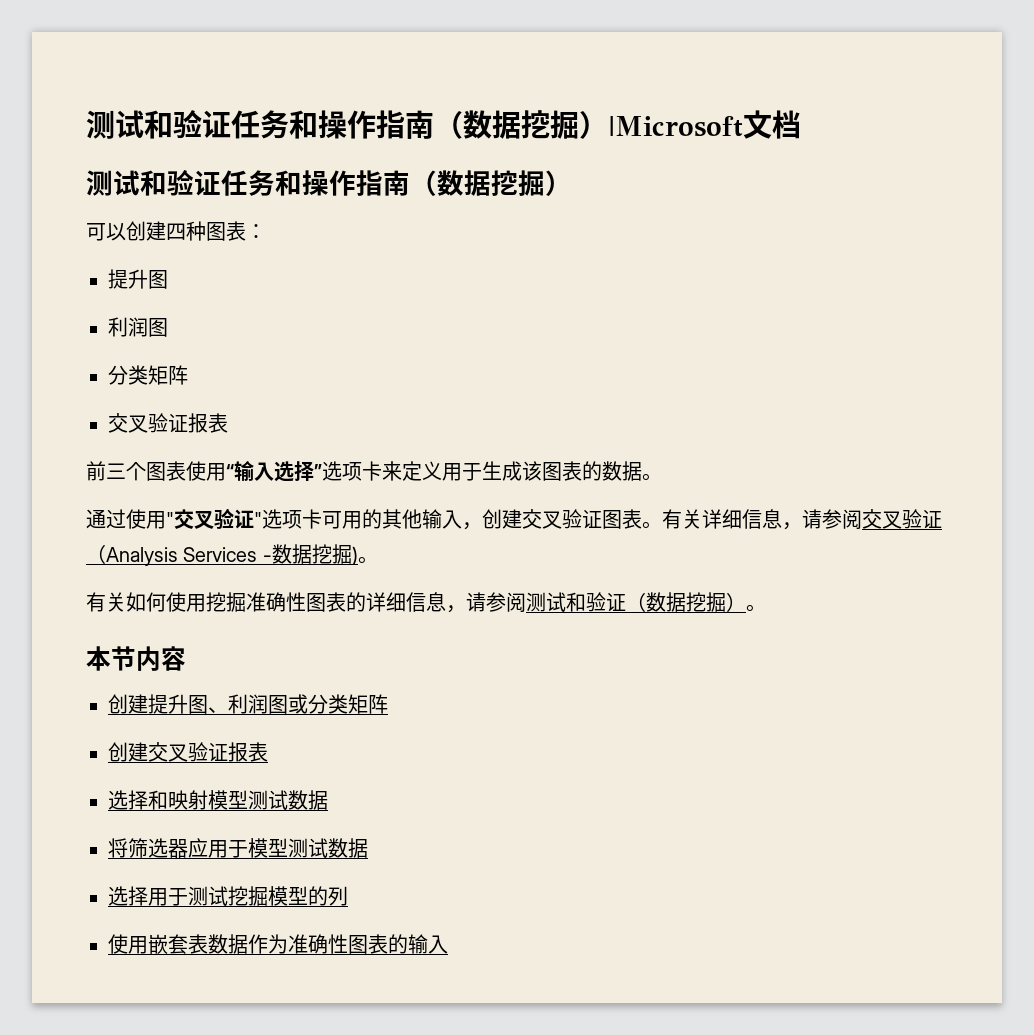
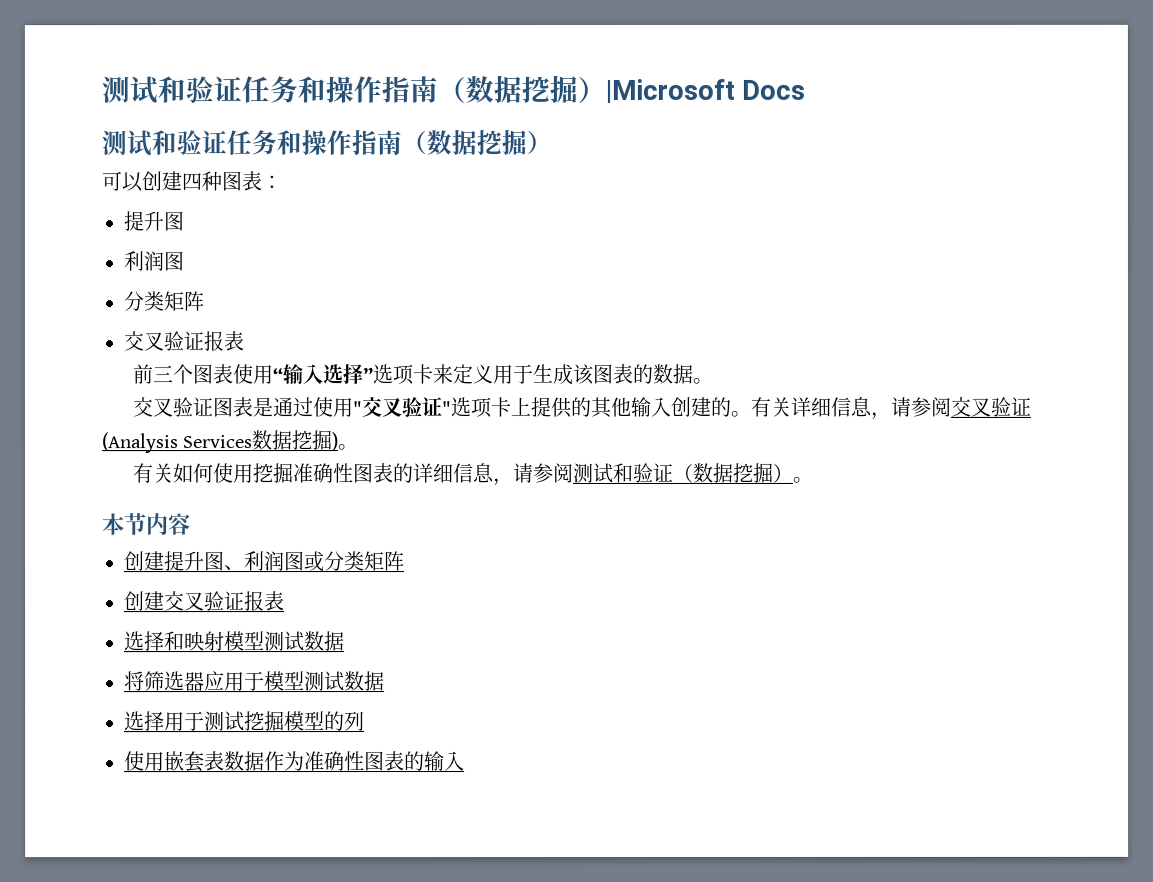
[743,110,801,139] 文档 -> [741,79,806,100] Docs
(662, 477) none -> [132,397,274,418] 交叉验证图表是
[322,511,362,529] 可用 -> [510,397,573,419] 上提供
[462,509,642,530] ，创建交叉验证图表 -> [670,396,732,417] 创建的
[86,544,272,566] （Analysis Services - -> [101,432,254,454] (Analysis Services

